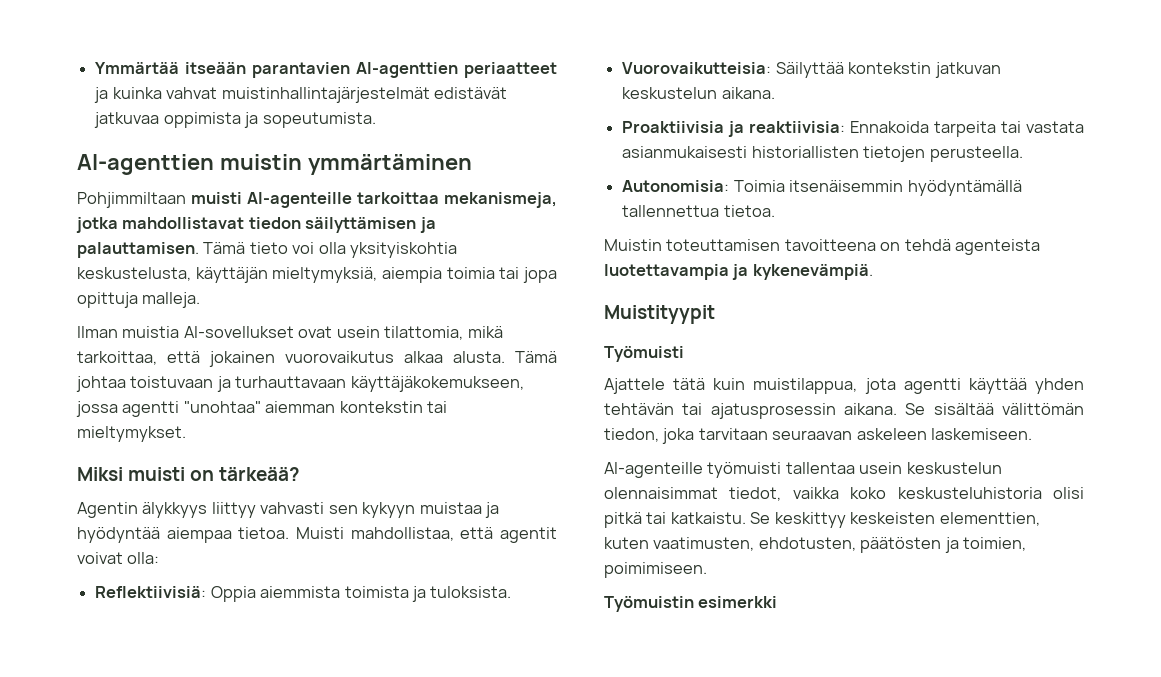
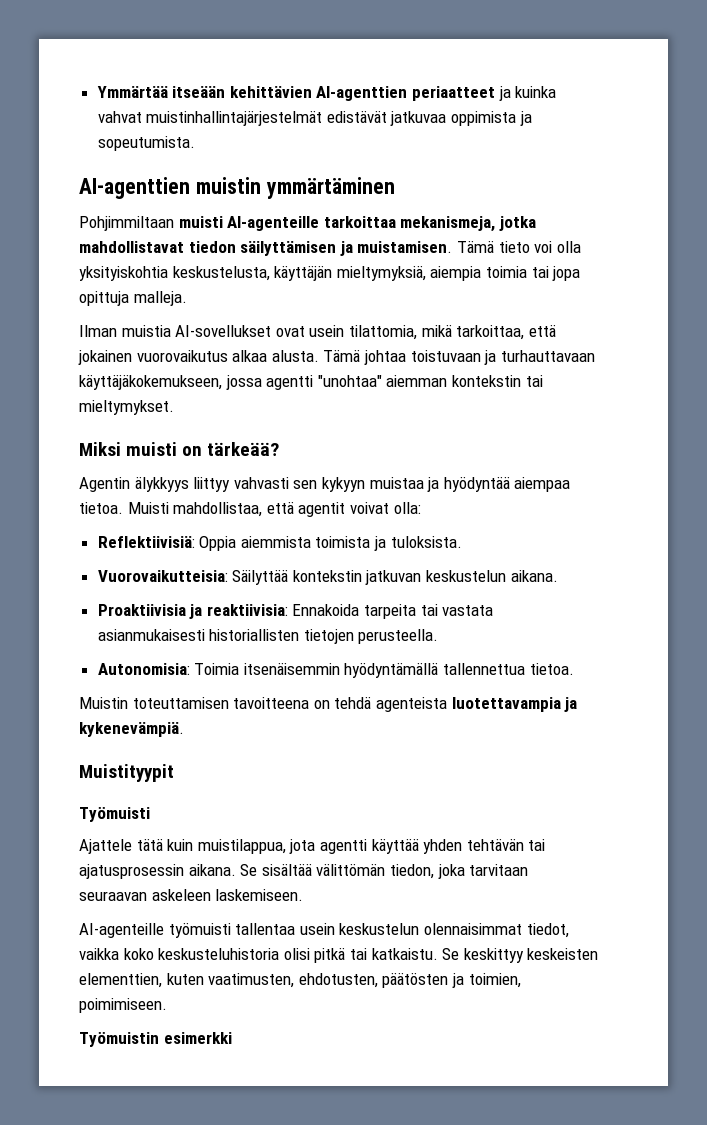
[252,62,351,78] parantavien -> [229,86,312,98] kehittävien
[77,242,199,258] palauttamisen. -> [357,241,453,253] muistamisen.

